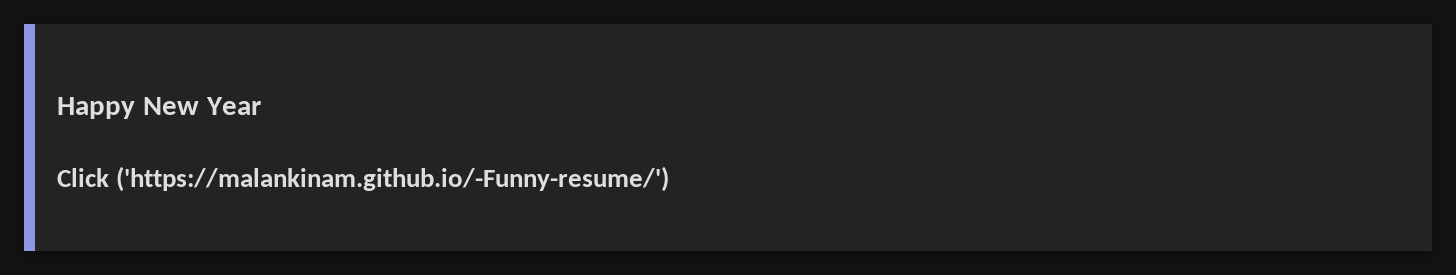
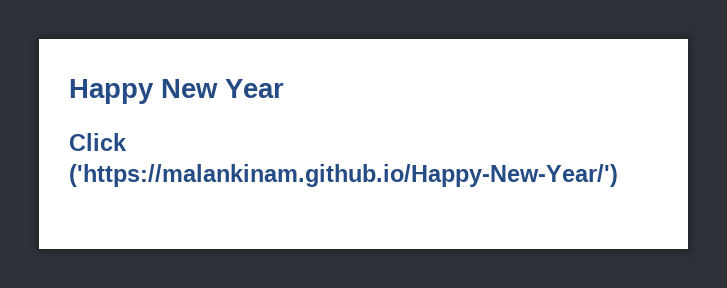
[116,166,670,192] ('https://malankinam.github.io/-Funny-resume/') -> [69,164,618,187] ('https://malankinam.github.io/Happy-New-Year/')

